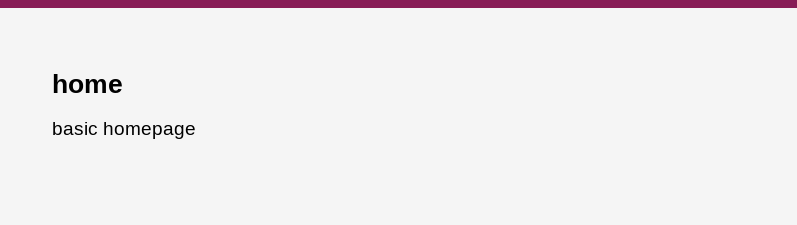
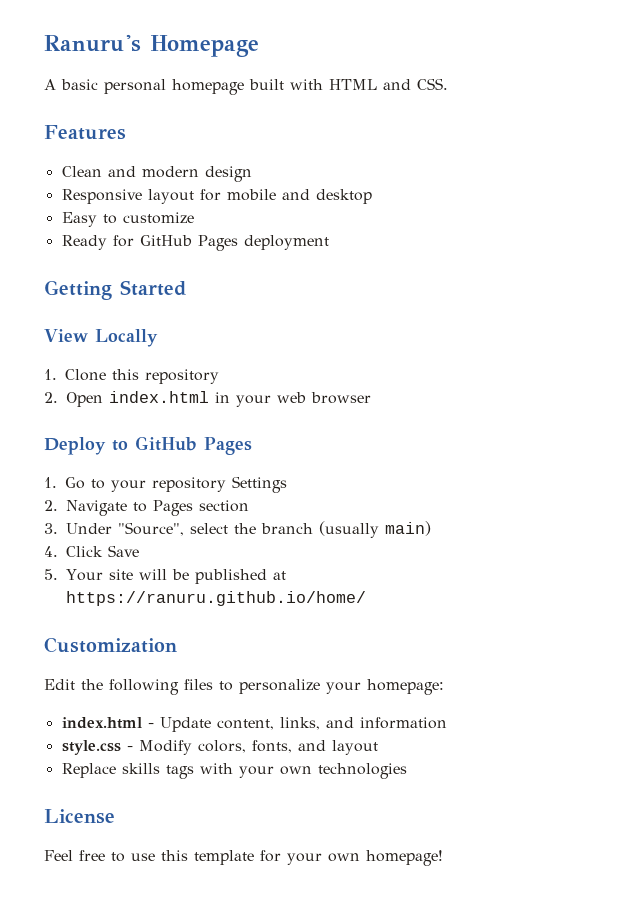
[52,74,123,93] [52,122,197,139] home // basic homepage -> [44,34,259,57] [44,78,448,95] [44,125,126,140] [61,166,252,182] [61,189,372,204] [61,212,194,227] [61,235,329,251] [44,280,186,300] [44,329,158,347] [44,369,219,384] [44,391,371,407] [44,436,252,455] [44,476,287,493] [44,500,249,516] [44,521,431,538] [44,545,139,557] [44,569,286,584] [66,591,366,606] [44,637,177,653] [44,679,444,695] [61,717,447,732] [61,740,378,755] [61,763,407,779] [44,809,115,824] [44,850,443,866] Ranuru's Homepage // A basic personal homepage built with HTML and CSS. // Features // Clean and modern design // Responsive layout for mobile and desktop // Easy to customize // Ready for GitHub Pages deployment // Getting Started // View Locally // 1. Clone this repository // 2. Open index.html in your web browser // Deploy to GitHub Pages // 1. Go to your repository Settings // 2. Navigate to Pages section // 3. Under "Source", select the branch (usually main) // 4. Click Save // 5. Your site will be published at https://ranuru.github.io/home/ // Customization // Edit the following files to personalize your homepage: // index.html - Update content, links, and information // style.css - Modify colors, fonts, and layout // Replace skills tags with your own technologies // License // Feel free to use this template for your own homepage!

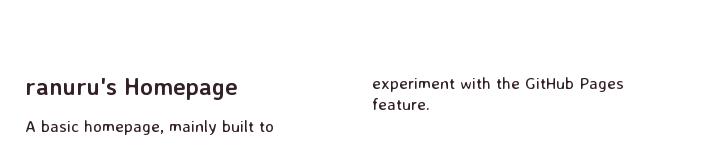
[44,34,141,52] Ranuru's -> [25,78,117,95] ranuru's
[104,78,448,95] [44,125,126,140] [61,166,252,182] [61,189,372,204] [61,212,194,227] [61,235,329,251] [44,280,186,300] [44,329,158,347] [44,369,219,384] [44,391,371,407] [44,436,252,455] [44,476,287,493] [44,500,249,516] [44,521,431,538] [44,545,139,557] [44,569,286,584] [66,591,366,606] [44,637,177,653] [44,679,444,695] [61,717,447,732] [61,740,378,755] [61,763,407,779] [44,809,115,824] [44,850,443,866] personal homepage built with HTML and CSS. // Features // Clean and modern design // Responsive layout for mobile and desktop // Easy to customize // Ready for GitHub Pages deployment // Getting Started // View Locally // 1. Clone this repository // 2. Open index.html in your web browser // Deploy to GitHub Pages // 1. Go to your repository Settings // 2. Navigate to Pages section // 3. Under "Source", select the branch (usually main) // 4. Click Save // 5. Your site will be published at https://ranuru.github.io/home/ // Customization // Edit the following files to personalize your homepage: // index.html - Update content, links, and information // style.css - Modify colors, fonts, and layout // Replace skills tags with your own technologies // License // Feel free to use this template for your own homepage! -> [84,120,274,135] [372,77,624,92] [372,98,430,110] homepage, mainly built to experiment with the GitHub Pages feature.

